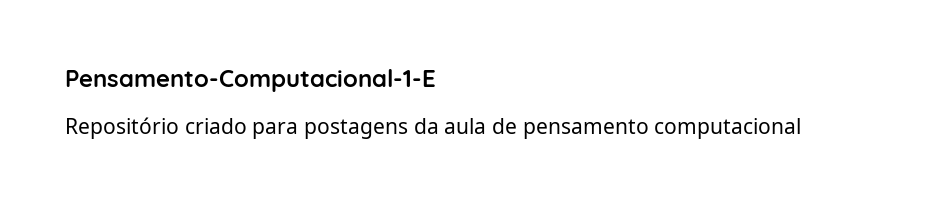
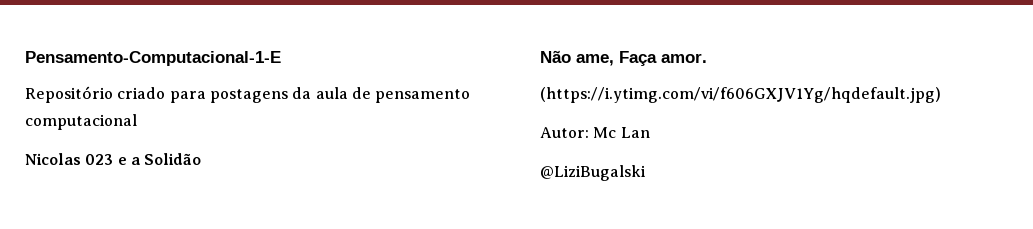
(802, 128) none -> [25,153,202,165] [540,50,707,66] [540,87,941,103] [540,127,650,138] [540,165,646,181] // Nicolas 023 e a Solidão // Não ame, Faça amor. // (https://i.ytimg.com/vi/f606GXJV1Yg/hqdefault.jpg) // Autor: Mc Lan // @LiziBugalski

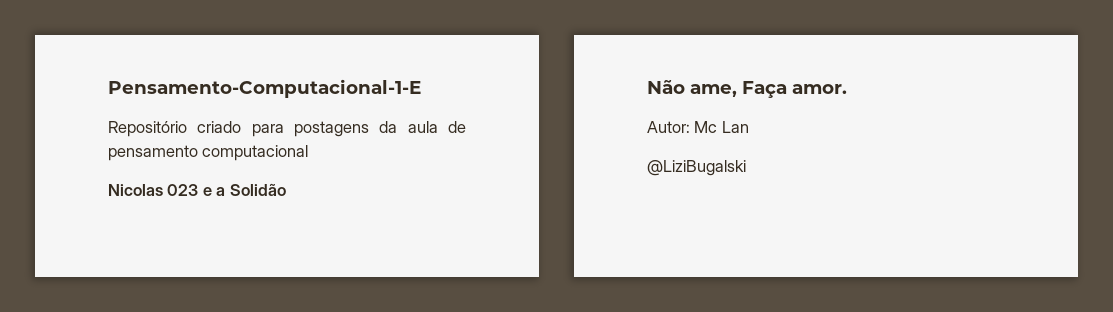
[540,87,941,103] // (https://i.ytimg.com/vi/f606GXJV1Yg/hqdefault.jpg) -> (847, 89) none

